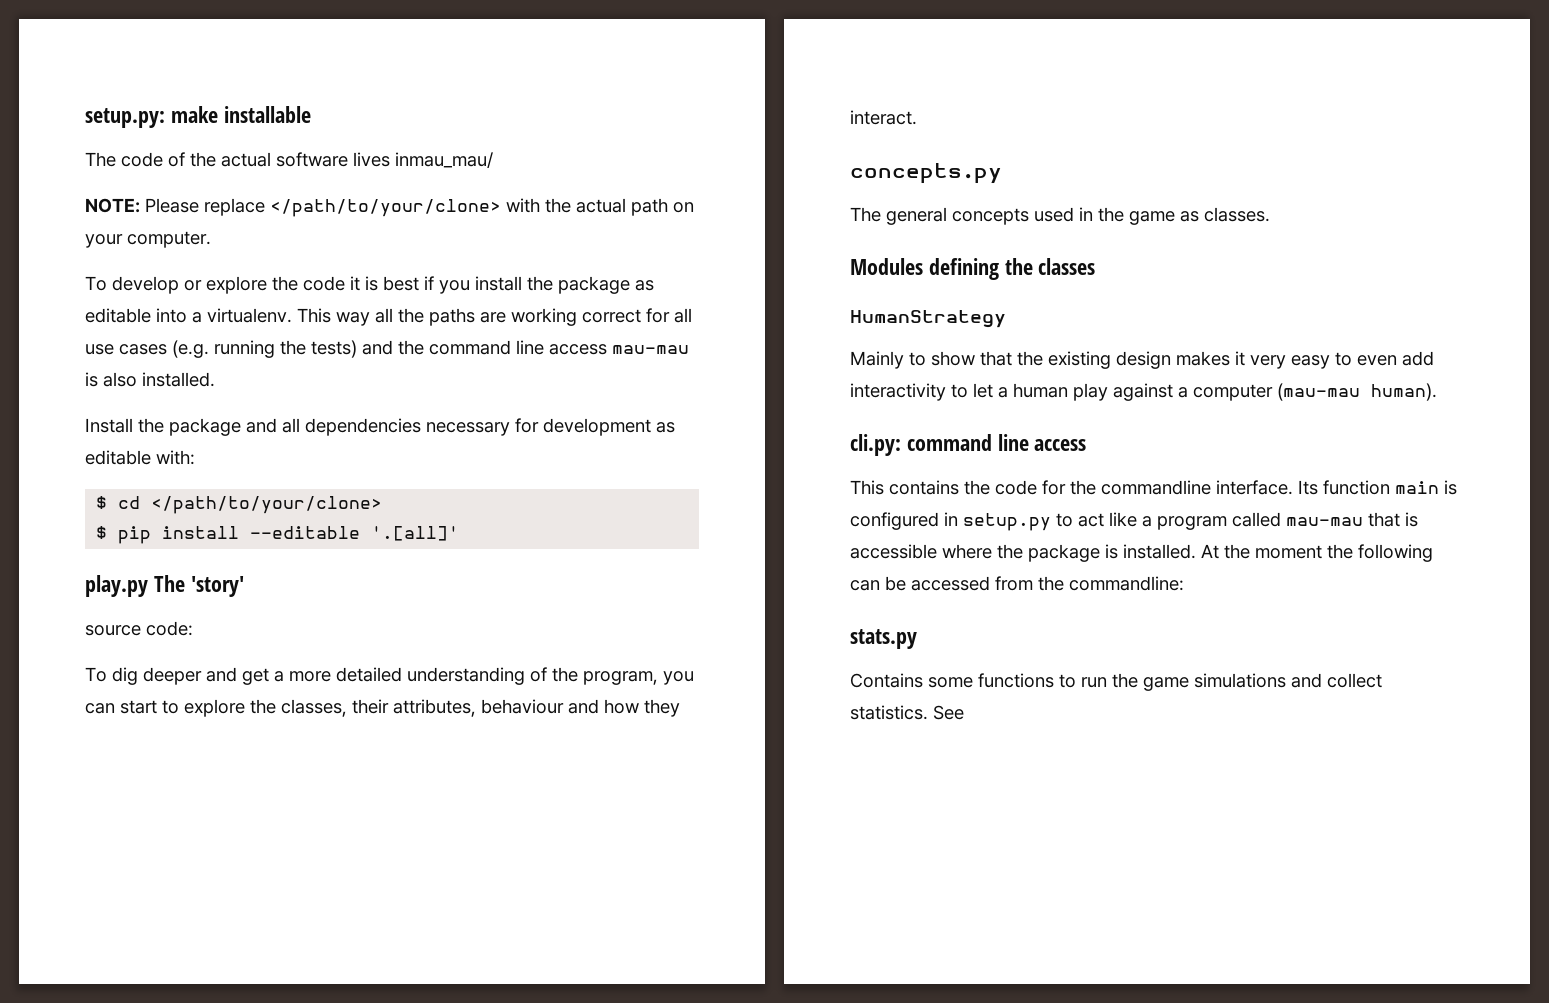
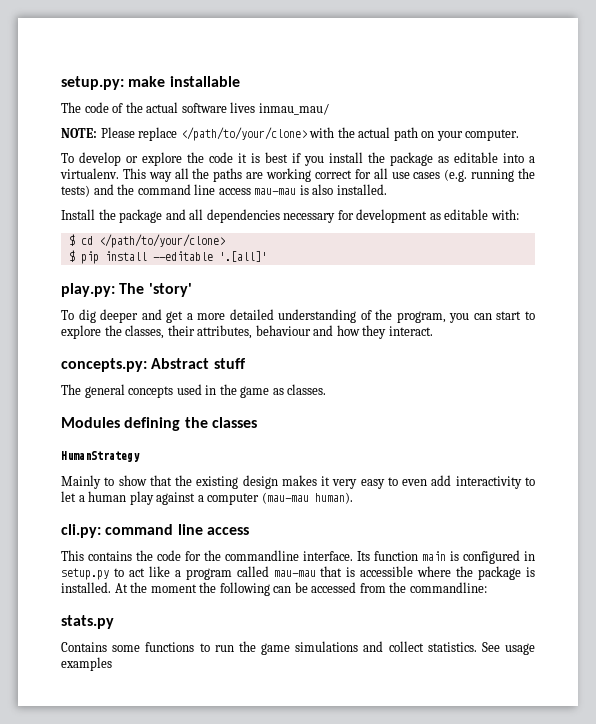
[85,575,148,597] play.py -> [61,283,115,297] play.py:
[85,621,193,636] // source code: -> (192, 290) none
[850,163,1002,184] concepts.py -> [61,358,246,372] concepts.py: Abstract stuff
(964, 712) none -> [505,643,535,655] [61,657,112,671] usage examples

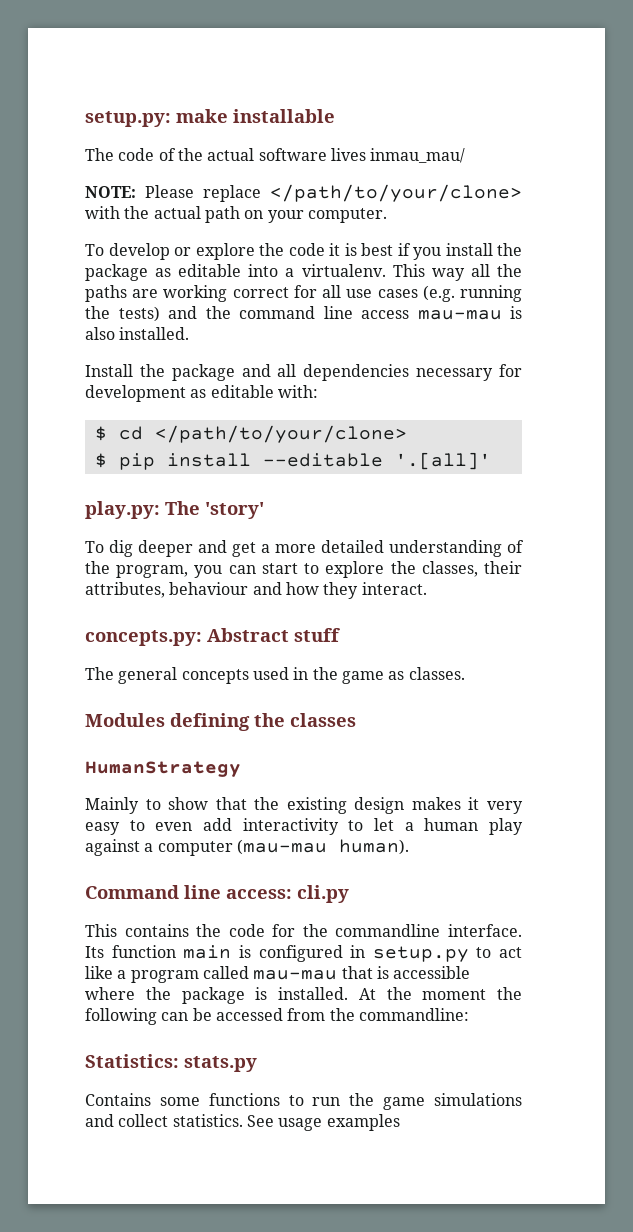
[61,524,249,538] cli.py: command line access -> [85,885,349,903] Command line access: cli.py
(487, 587) none -> [85,1054,179,1068] Statistics:

